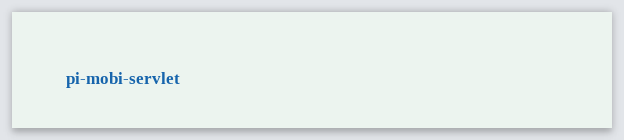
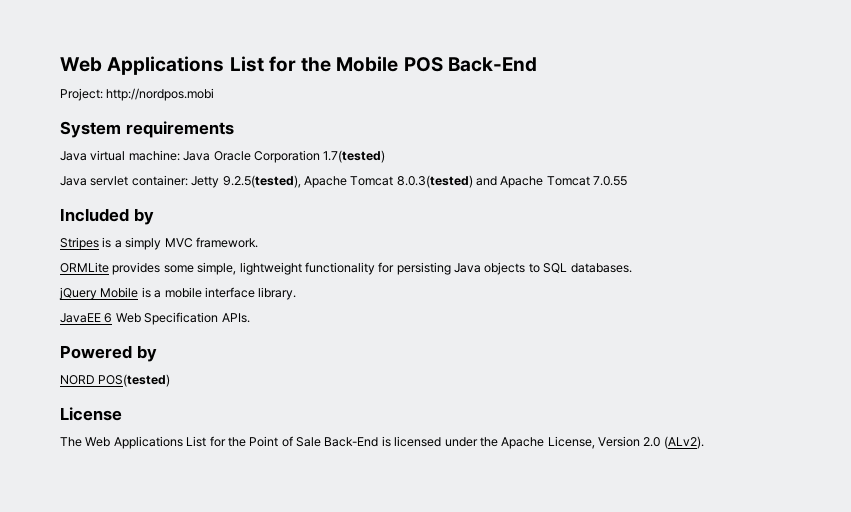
[66,72,180,88] pi-mobi-servlet -> [60,56,537,75] [60,88,215,101] [60,121,234,138] [60,150,386,163] [60,175,628,188] [60,208,154,225] [60,237,258,250] [60,262,632,275] [59,287,297,300] [60,312,250,325] [60,345,157,362] [60,374,171,387] [60,407,122,421] [60,436,704,449] Web Applications List for the Mobile POS Back-End // Project: http://nordpos.mobi // System requirements // Java virtual machine: Java Oracle Corporation 1.7(tested) // Java servlet container: Jetty 9.2.5(tested), Apache Tomcat 8.0.3(tested) and Apache Tomcat 7.0.55 // Included by // Stripes is a simply MVC framework. // ORMLite provides some simple, lightweight functionality for persisting Java objects to SQL databases. // jQuery Mobile is a mobile interface library. // JavaEE 6 Web Specification APIs. // Powered by // NORD POS(tested) // License // The Web Applications List for the Point of Sale Back-End is licensed under the Apache License, Version 2.0 (ALv2).

